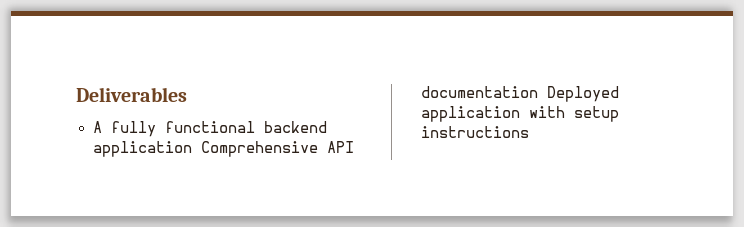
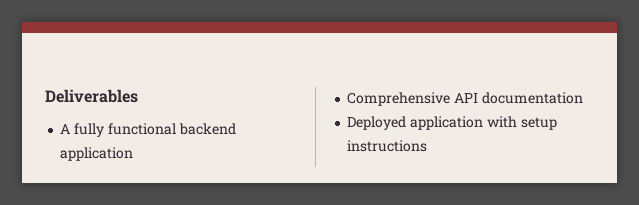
(192, 149) none -> (134, 154) //
(538, 92) none -> (583, 98) //

